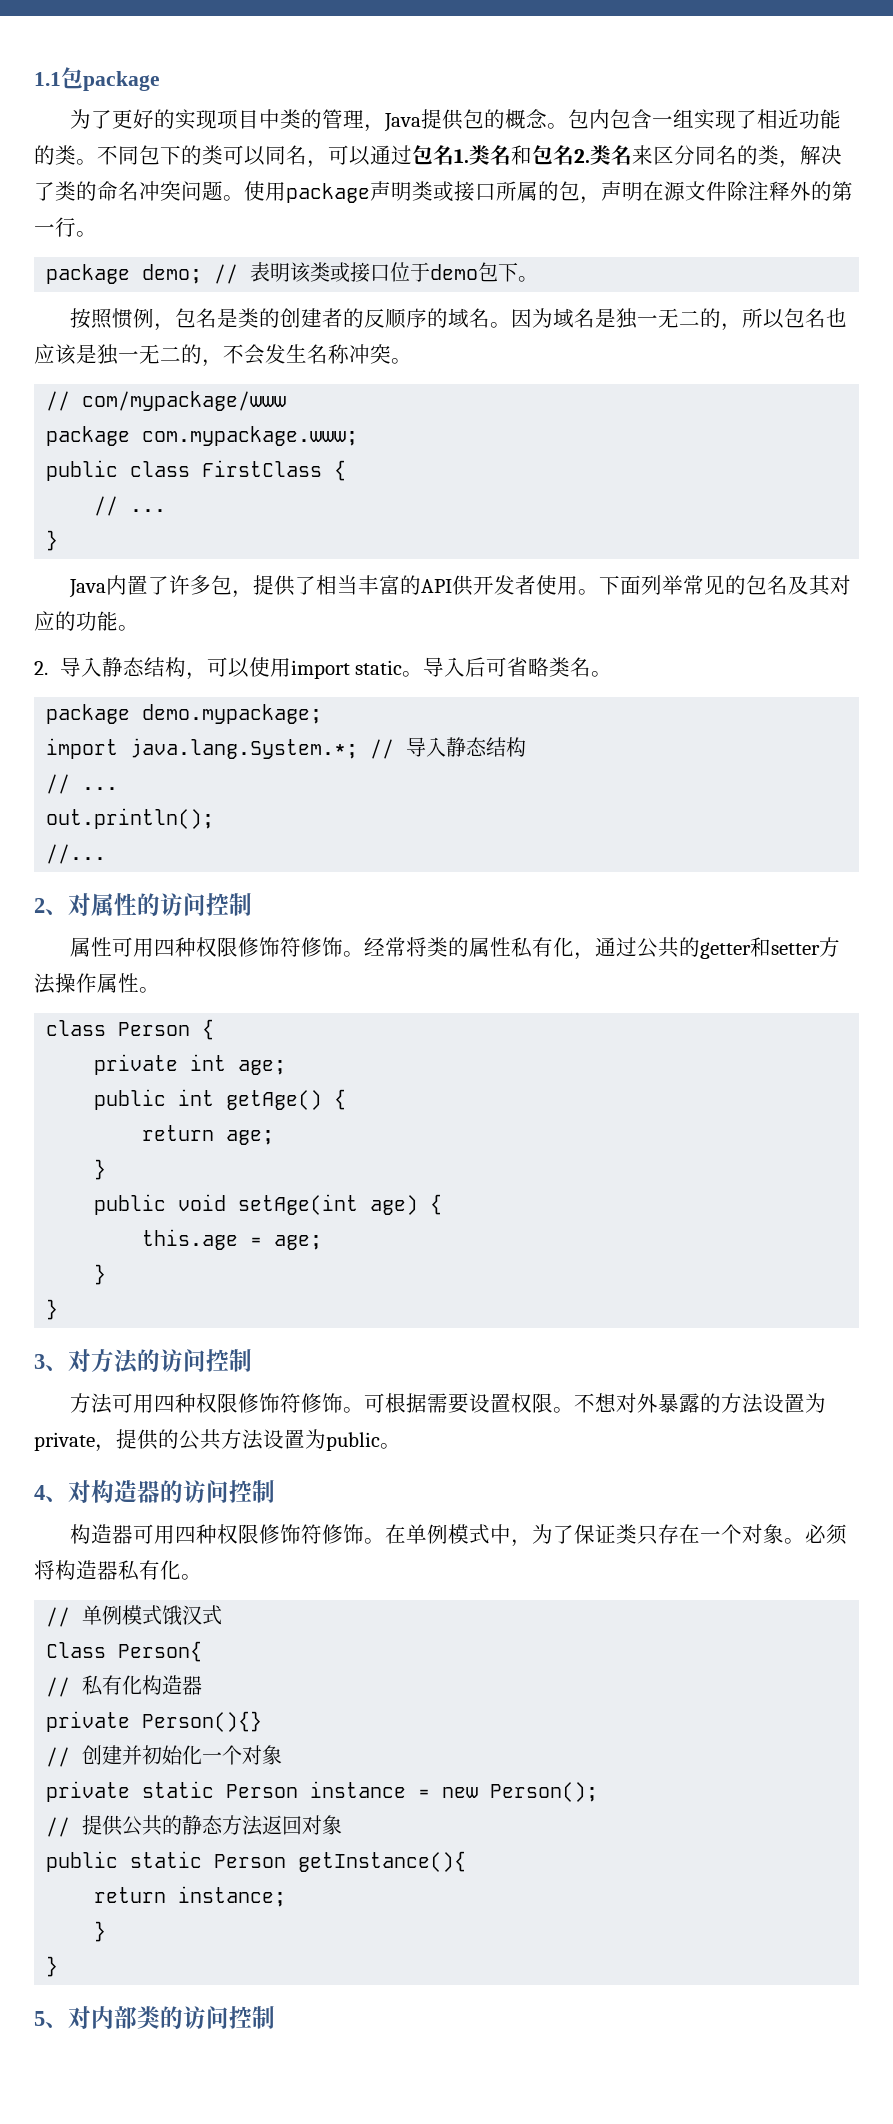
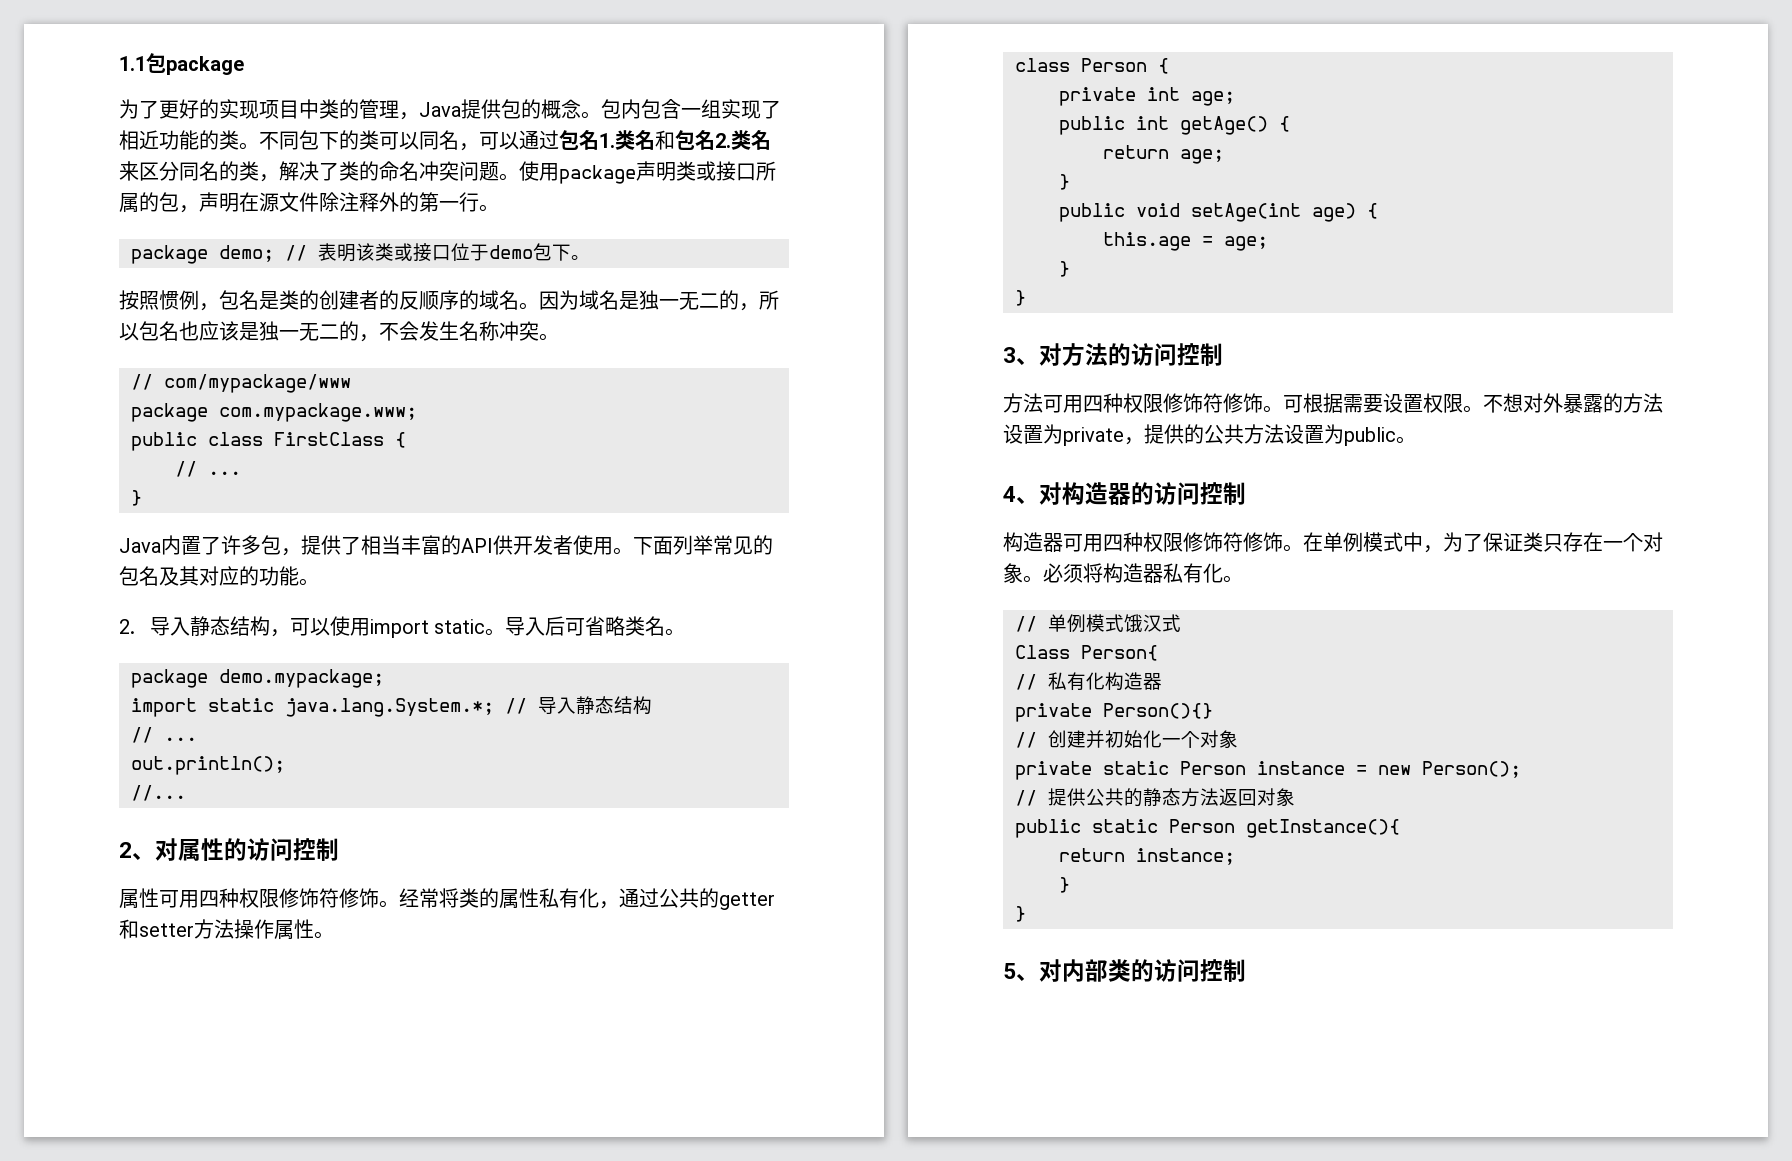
(119, 748) none -> [208,698,274,712] static

